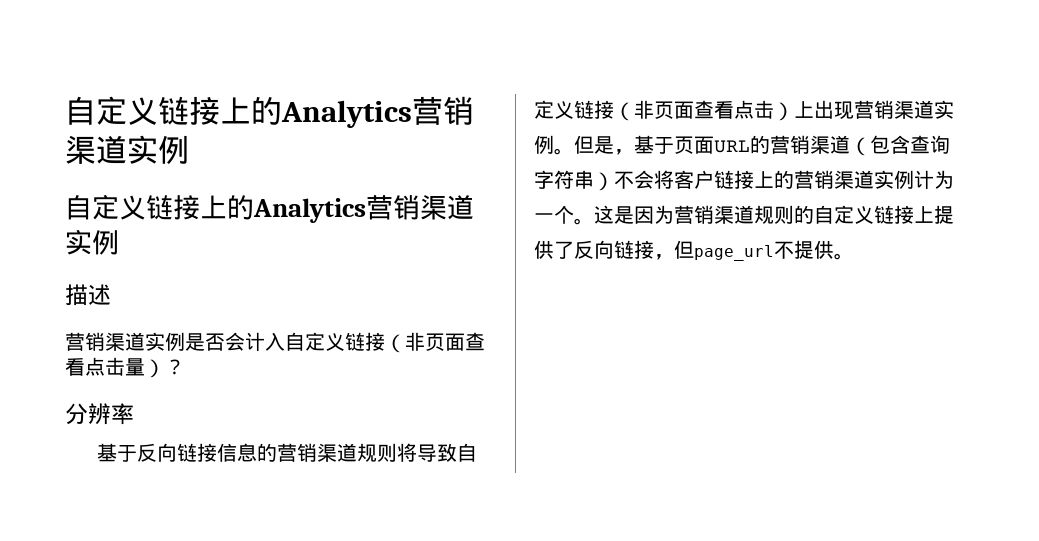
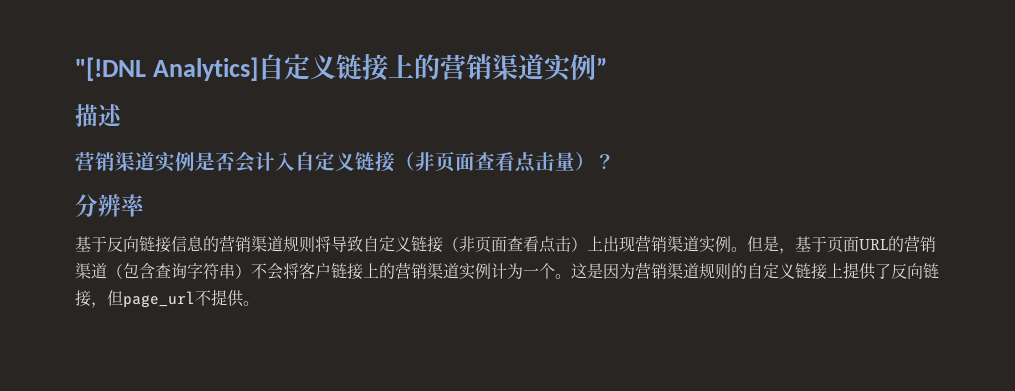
[65,96,474,128] [65,135,189,165] [65,194,474,223] [65,229,119,255] 自定义链接上的Analytics营销渠道实例 // 自定义链接上的Analytics营销渠道实例 -> [75,53,608,81] "[!DNL Analytics]自定义链接上的营销渠道实例”

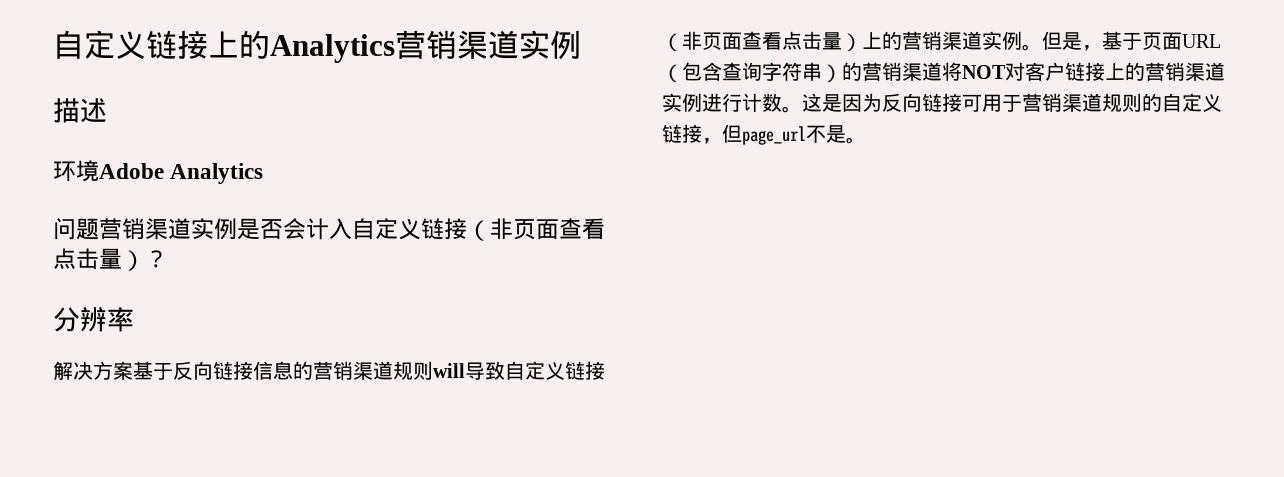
[75,57,259,81] "[!DNL Analytics] -> (53, 44) none
[440,54,608,81] 营销渠道实例” -> [270,30,581,63] Analytics营销渠道实例
(122, 115) none -> [53,160,264,184] [53,218,99,240] 环境Adobe Analytics // 问题
(144, 205) none -> [53,361,133,380] 解决方案
[315,236,331,252] 将 -> [433,363,465,378] will
[571,236,635,252] ）上出现 -> [822,31,902,52] 量）上的
[888,235,936,252] [75,263,107,279] 的营销渠道 -> (1221, 41) none
[251,263,299,280] 不会将 -> [842,62,1025,81] 的营销渠道将NOT对
[491,263,555,279] 计为一个 -> [702,93,782,112] 进行计数
(635, 271) none -> [882,93,1022,112] 反向链接可用于
[827,262,939,280] [75,290,91,307] 上提供了反向链接 -> (702, 133) none
[211,289,244,307] 提供 -> [826,125,846,143] 是

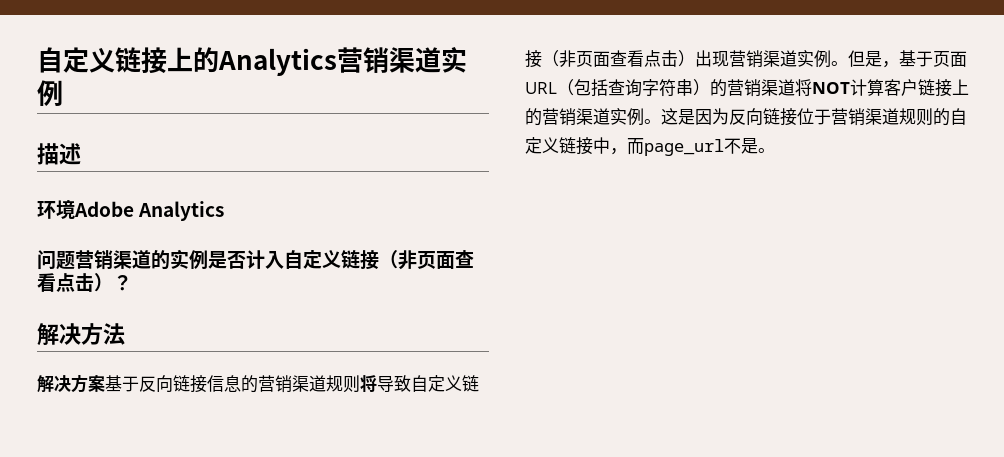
(191, 228) none -> [151,250,170,270] 的
[283,218,306,240] 会 -> (246, 260) none
[99,248,122,269] 量 -> (94, 282) none
[53,307,134,332] 分辨率 -> [37,323,125,346] 解决方法
[433,363,465,378] will -> [360,375,377,392] 将
[822,31,902,52] 量）上的 -> [678,50,729,67] ）出现
[702,62,722,81] 含 -> [591,79,608,96] 括
[1005,62,1025,81] 对 -> [850,79,884,96] 计算
[702,93,782,112] 进行计数 -> (644, 117) none
[962,94,1002,112] 可用 -> [797,108,814,125] 位
[702,124,742,144] ，但 -> [593,137,644,155] 中，而

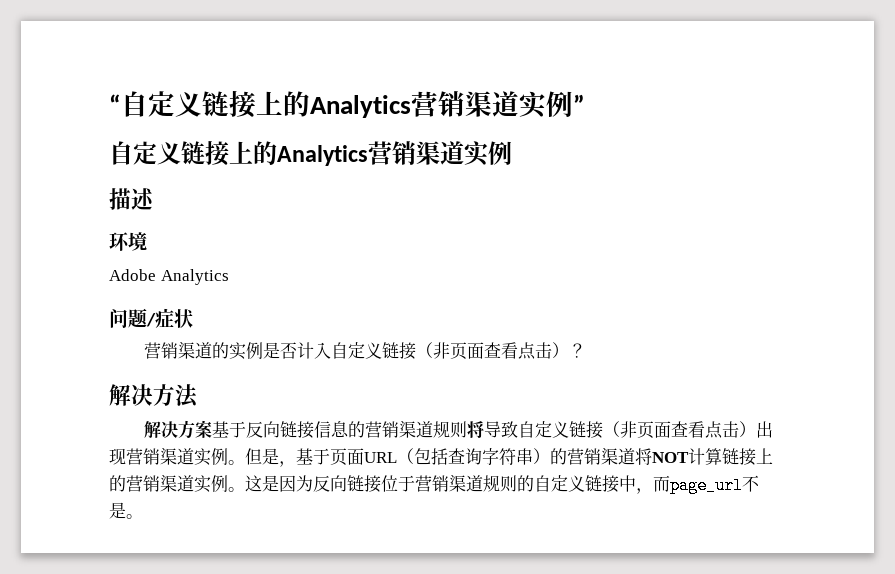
(37, 60) none -> [109,90,585,118] “自定义链接上的Analytics营销渠道实例” //
(75, 209) none -> (147, 241) //
(75, 260) none -> [146,308,194,328] /症状 //
[884,79,918,96] 客户 -> (722, 456) none

